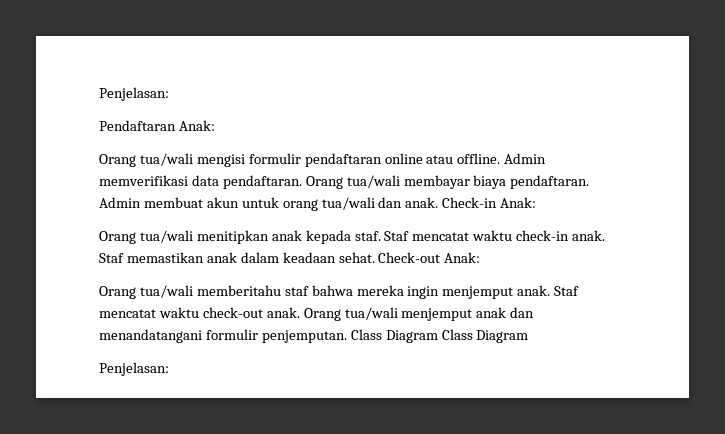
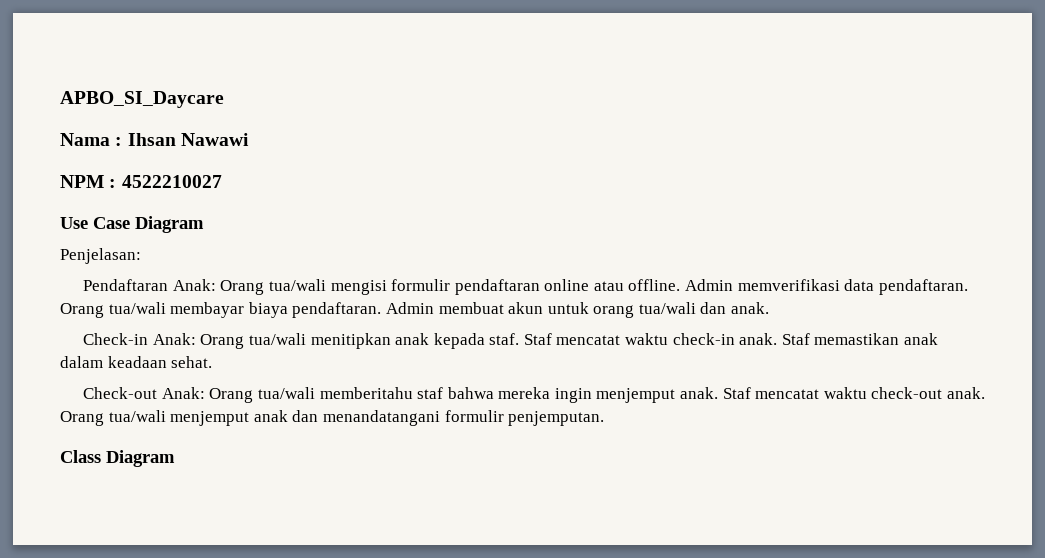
(99, 94) none -> [60,91,224,108] [60,133,249,146] [60,175,222,188] [60,216,204,233] APBO_SI_Daycare // Nama : Ihsan Nawawi // NPM : 4522210027 // Use Case Diagram //
(215, 125) // -> (216, 285) none
(439, 202) none -> (770, 308) //
(537, 202) // -> (196, 339) none
(375, 257) none -> (213, 362) //
(481, 257) // -> (205, 393) none
[350,329,529,343] [99,362,169,376] Class Diagram Class Diagram // Penjelasan: -> [60,450,175,467] // Class Diagram

